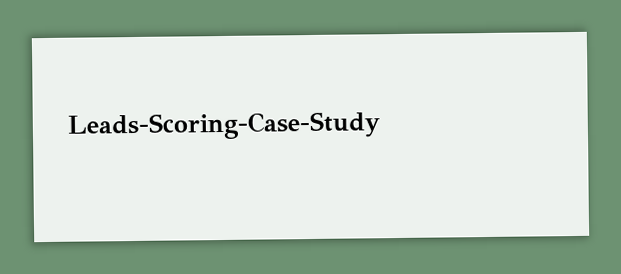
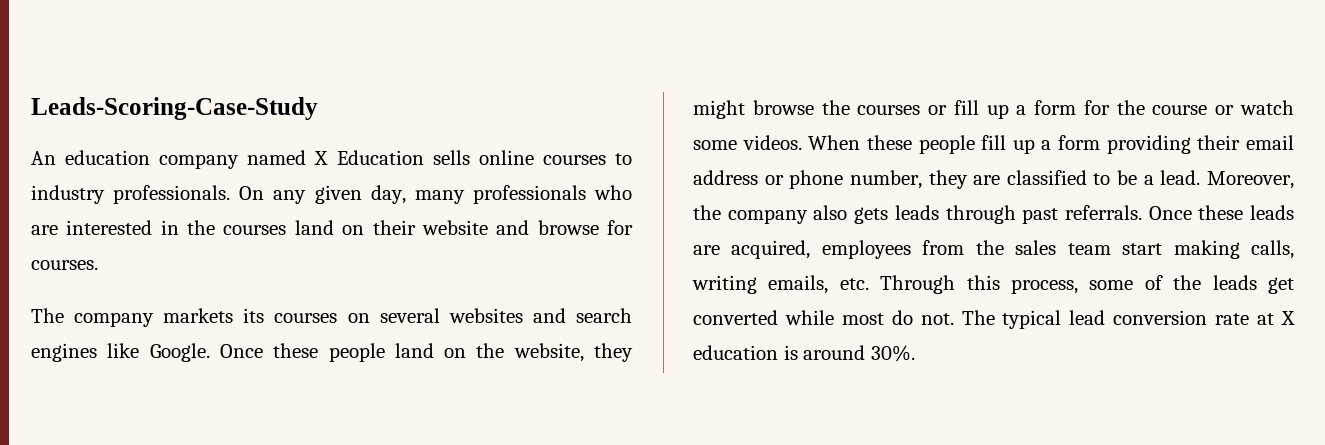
(381, 126) none -> [31,150,633,169] [31,185,632,204] [31,220,634,235] [31,260,98,270] [31,308,633,327] [31,343,633,362] [693,100,1295,119] [693,135,1294,154] [693,170,1294,189] [693,205,1294,224] [693,240,1294,259] [692,275,1294,294] [693,310,1295,329] [693,345,915,362] // An education company named X Education sells online courses to industry professionals. On any given day, many professionals who are interested in the courses land on their website and browse for courses. // The company markets its courses on several websites and search engines like Google. Once these people land on the website, they might browse the courses or fill up a form for the course or watch some videos. When these people fill up a form providing their email address or phone number, they are classified to be a lead. Moreover, the company also gets leads through past referrals. Once these leads are acquired, employees from the sales team start making calls, writing emails, etc. Through this process, some of the leads get converted while most do not. The typical lead conversion rate at X education is around 30%.

